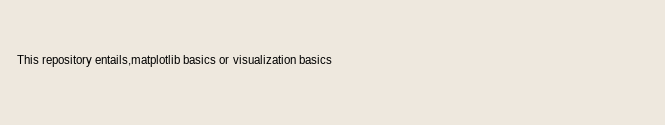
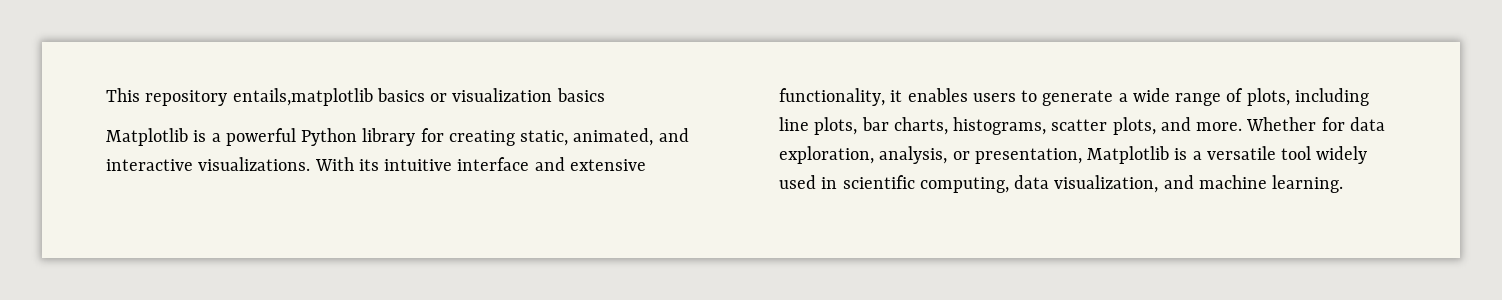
(332, 59) none -> [106,128,689,146] [106,157,646,171] [779,88,1369,106] [779,117,1385,135] [779,146,1368,164] [779,175,1344,193] // Matplotlib is a powerful Python library for creating static, animated, and interactive visualizations. With its intuitive interface and extensive functionality, it enables users to generate a wide range of plots, including line plots, bar charts, histograms, scatter plots, and more. Whether for data exploration, analysis, or presentation, Matplotlib is a versatile tool widely used in scientific computing, data visualization, and machine learning.

